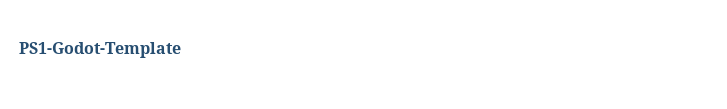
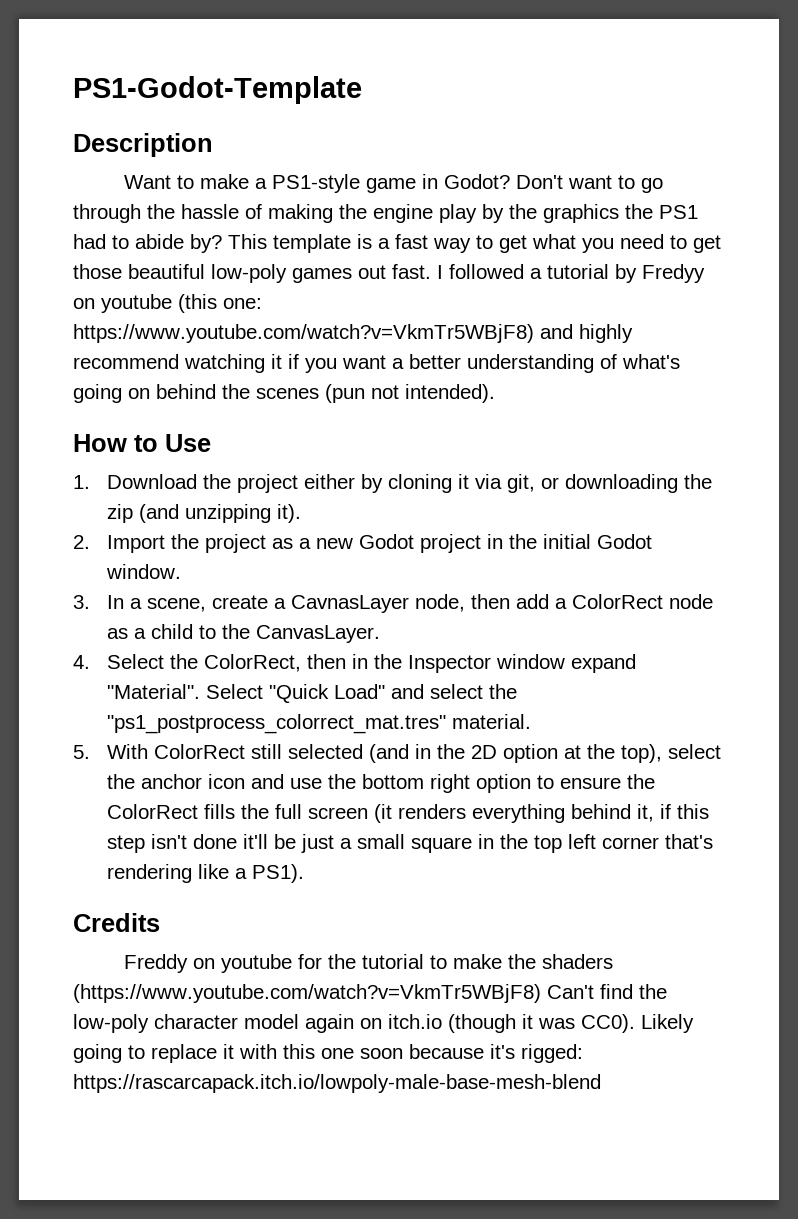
(181, 50) none -> [73,133,213,157] [124,174,664,193] [73,204,698,223] [73,234,721,253] [73,264,705,283] [73,294,262,313] [73,324,633,343] [73,354,680,373] [73,384,495,403] [73,434,211,452] [73,474,712,493] [106,504,301,523] [73,534,652,553] [105,564,181,579] [73,594,713,613] [106,624,380,643] [73,654,636,673] [106,684,517,703] [106,714,531,734] [73,744,721,763] [106,774,655,793] [106,804,709,823] [106,834,713,853] [106,864,304,883] [73,913,160,932] [124,954,614,973] [73,984,667,1003] [73,1014,694,1033] [73,1044,583,1063] [73,1074,601,1093] // Description // Want to make a PS1-style game in Godot? Don't want to go through the hassle of making the engine play by the graphics the PS1 had to abide by? This template is a fast way to get what you need to get those beautiful low-poly games out fast. I followed a tutorial by Fredyy on youtube (this one: https://www.youtube.com/watch?v=VkmTr5WBjF8) and highly recommend watching it if you want a better understanding of what's going on behind the scenes (pun not intended). // How to Use // 1. Download the project either by cloning it via git, or downloading the zip (and unzipping it). // 2. Import the project as a new Godot project in the initial Godot window. // 3. In a scene, create a CavnasLayer node, then add a ColorRect node as a child to the CanvasLayer. // 4. Select the ColorRect, then in the Inspector window expand "Material". Select "Quick Load" and select the "ps1_postprocess_colorrect_mat.tres" material. // 5. With ColorRect still selected (and in the 2D option at the top), select the anchor icon and use the bottom right option to ensure the ColorRect fills the full screen (it renders everything behind it, if this step isn't done it'll be just a small square in the top left corner that's rendering like a PS1). // Credits // Freddy on youtube for the tutorial to make the shaders (https://www.youtube.com/watch?v=VkmTr5WBjF8) Can't find the low-poly character model again on itch.io (though it was CC0). Likely going to replace it with this one soon because it's rigged: https://rascarcapack.itch.io/lowpoly-male-base-mesh-blend

